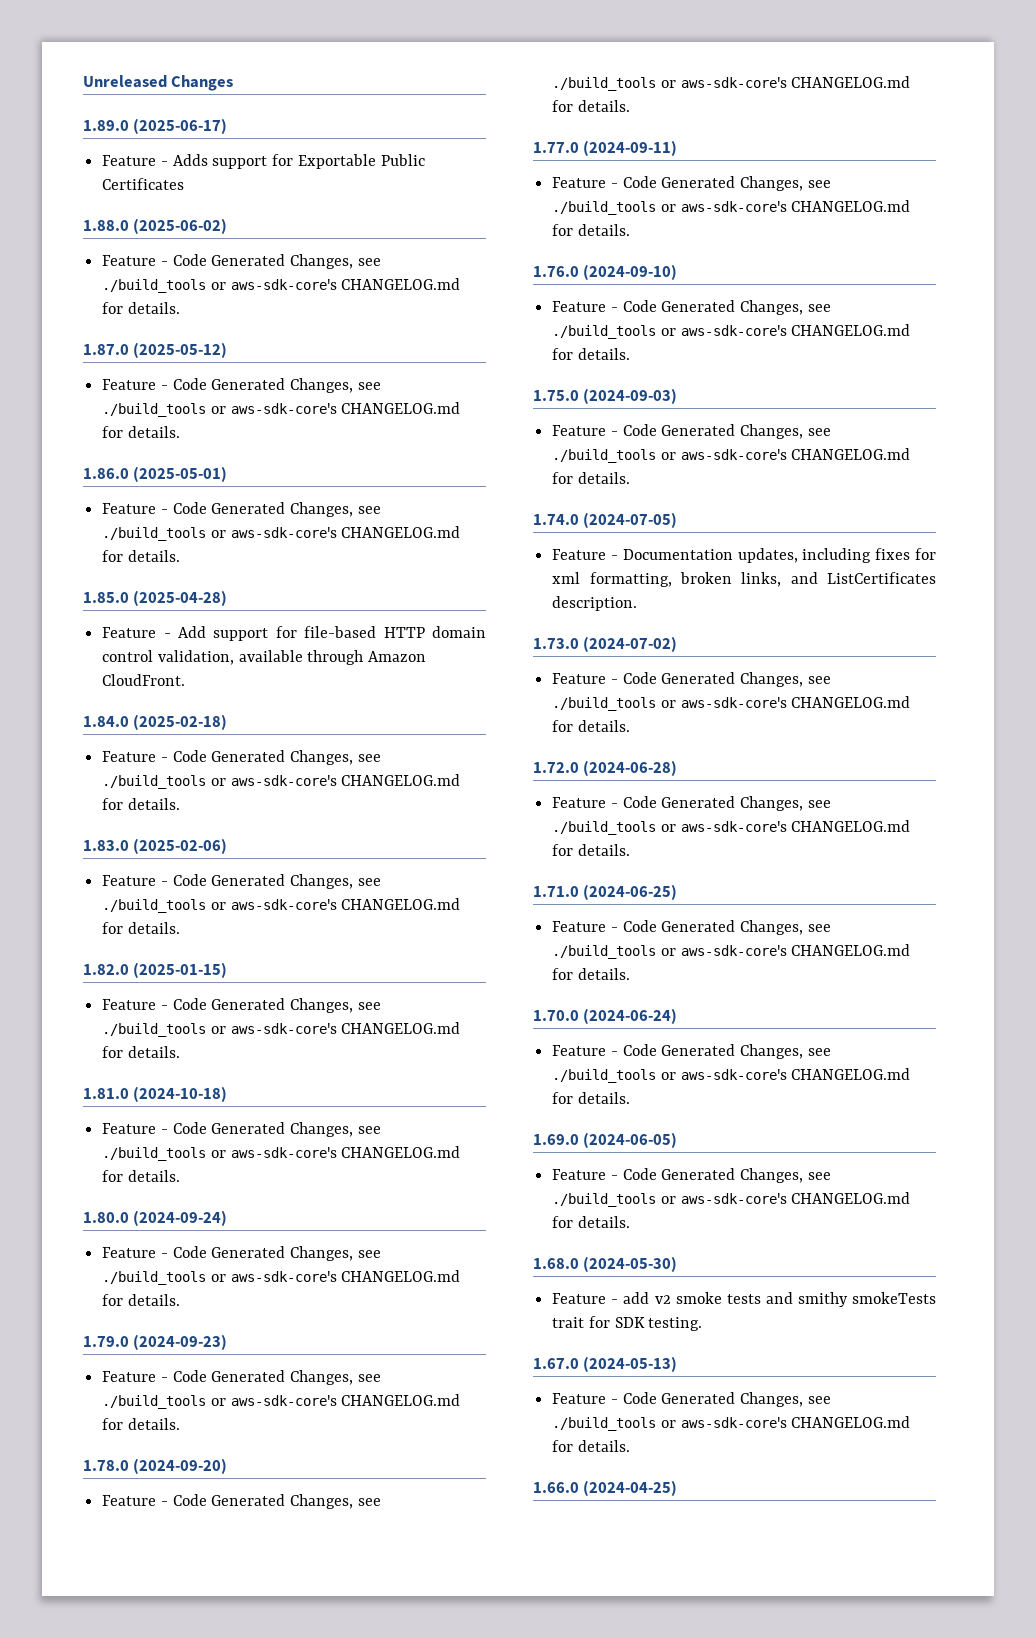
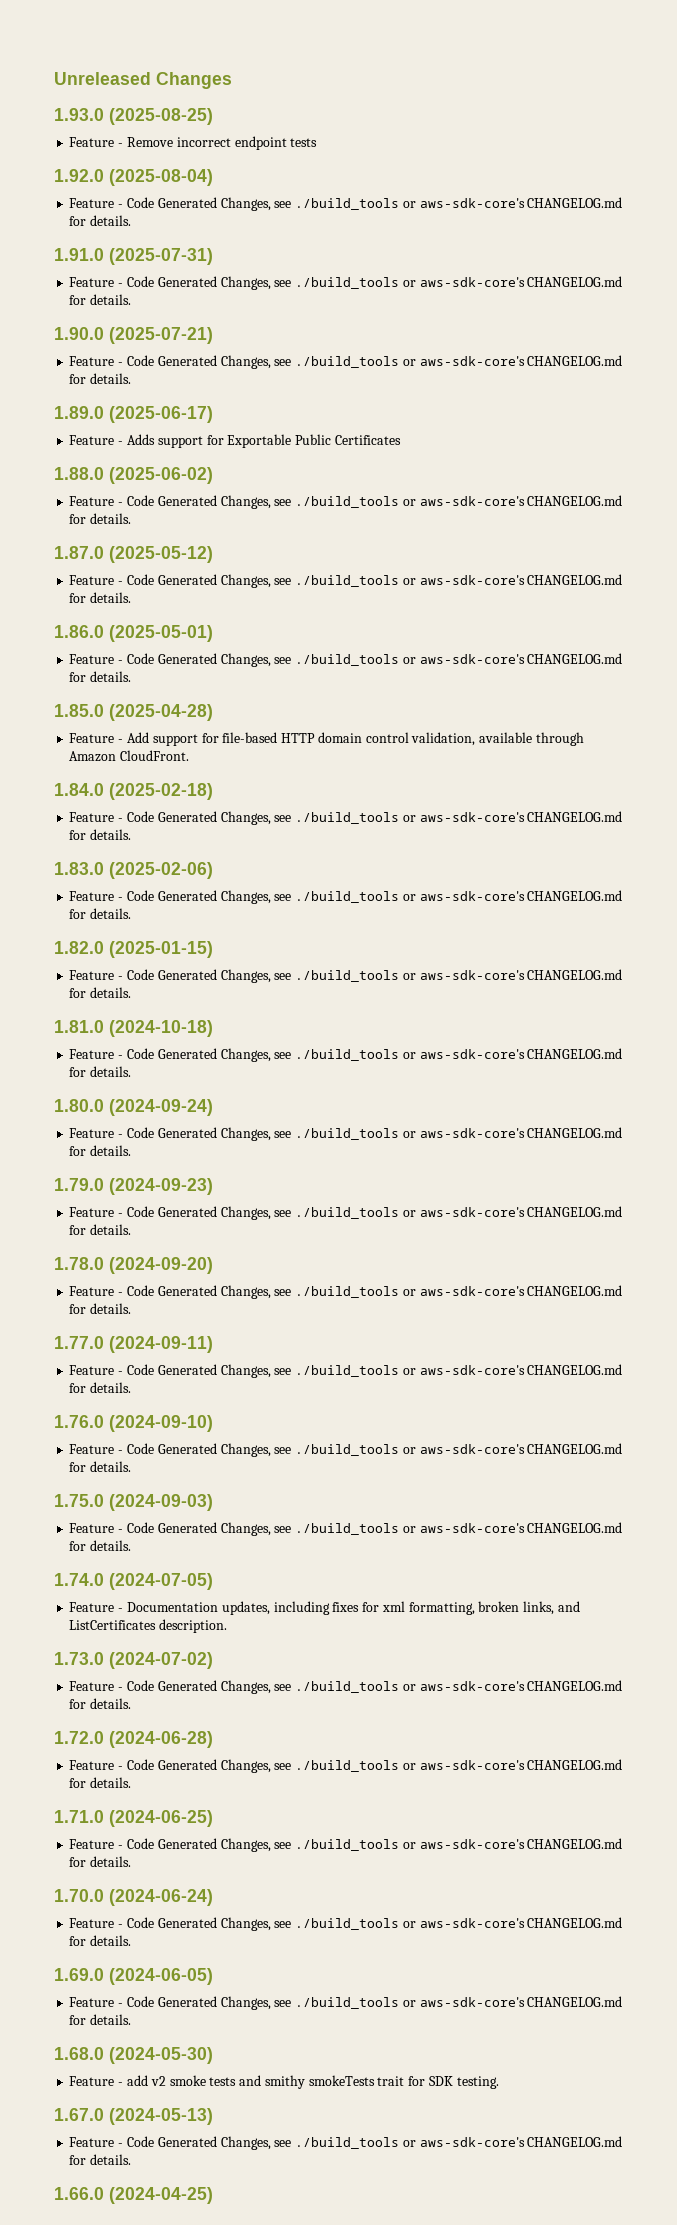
(234, 83) none -> [54,108,213,125] [69,136,318,150] [54,169,213,186] [69,197,623,211] [69,215,132,226] [54,248,213,265] [69,276,623,290] [69,294,132,305] [54,327,213,344] [69,355,623,369] [69,373,132,384] // 1.93.0 (2025-08-25) // Feature - Remove incorrect endpoint tests // 1.92.0 (2025-08-04) // Feature - Code Generated Changes, see ./build_tools or aws-sdk-core's CHANGELOG.md for details. // 1.91.0 (2025-07-31) // Feature - Code Generated Changes, see ./build_tools or aws-sdk-core's CHANGELOG.md for details. // 1.90.0 (2025-07-21) // Feature - Code Generated Changes, see ./build_tools or aws-sdk-core's CHANGELOG.md for details.

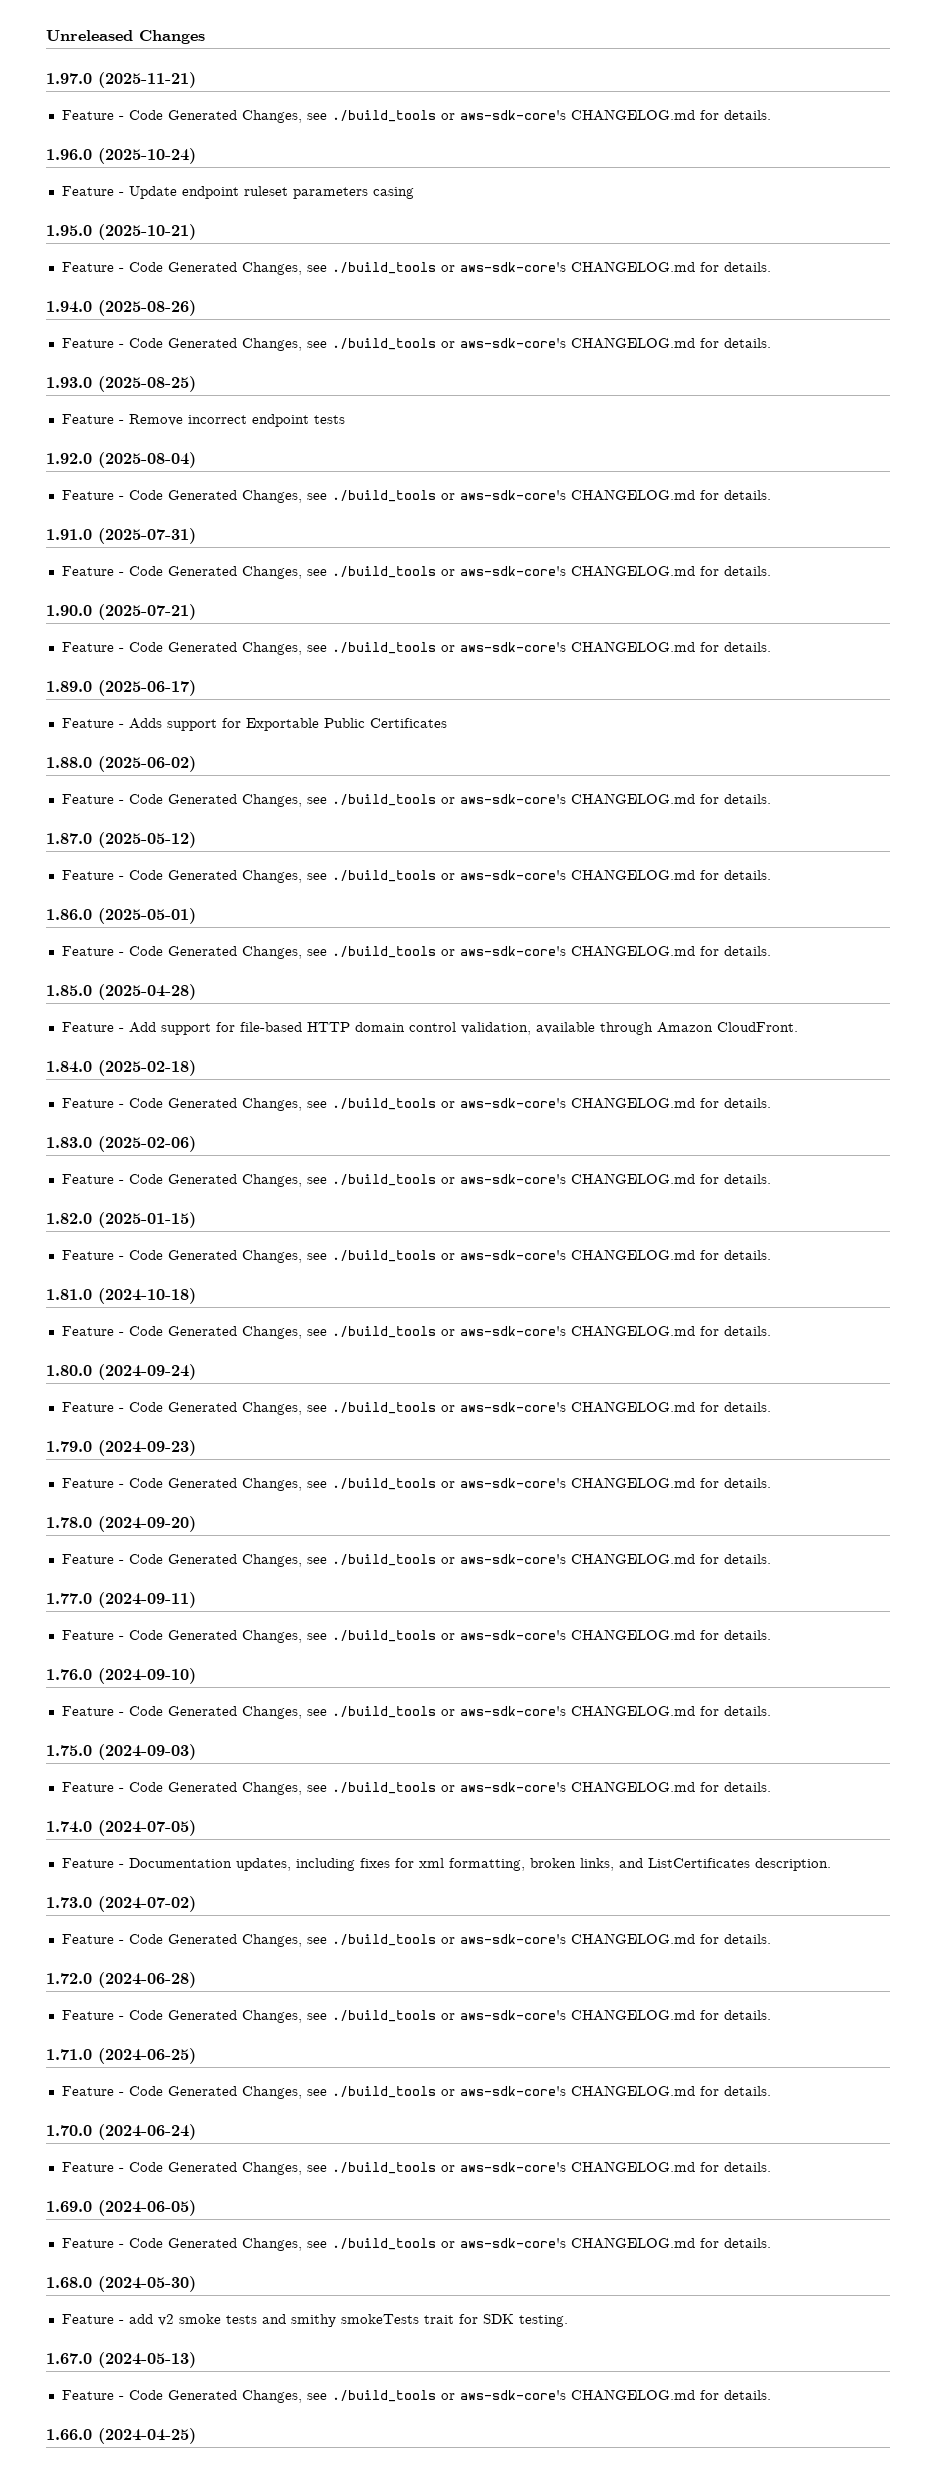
(232, 80) none -> [46,72,196,88] [61,109,771,123] [46,148,196,164] [61,186,414,199] [46,224,196,240] [61,261,771,275] [46,300,196,316] [61,337,771,351] // 1.97.0 (2025-11-21) // Feature - Code Generated Changes, see ./build_tools or aws-sdk-core's CHANGELOG.md for details. // 1.96.0 (2025-10-24) // Feature - Update endpoint ruleset parameters casing // 1.95.0 (2025-10-21) // Feature - Code Generated Changes, see ./build_tools or aws-sdk-core's CHANGELOG.md for details. // 1.94.0 (2025-08-26) // Feature - Code Generated Changes, see ./build_tools or aws-sdk-core's CHANGELOG.md for details.

